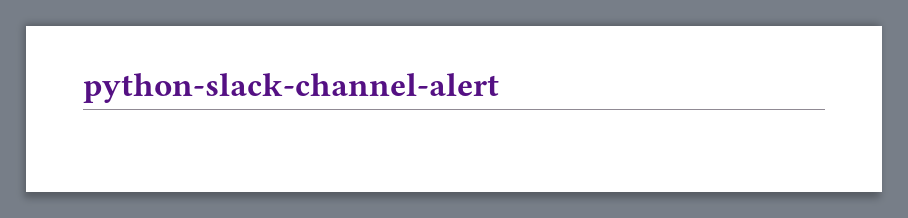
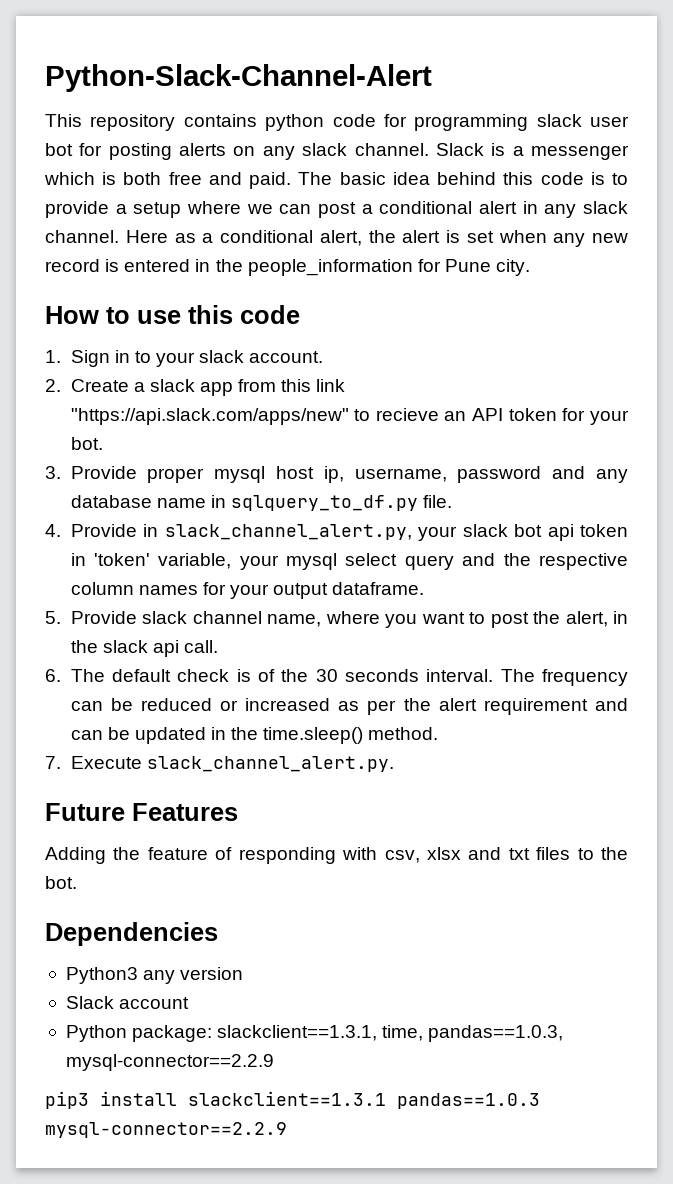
[83,73,499,103] python-slack-channel-alert -> [45,64,432,92] [45,114,629,131] [45,143,629,160] [44,172,628,189] [45,201,628,218] [45,230,628,247] [45,259,531,276] [45,305,300,324] [45,350,324,367] [45,379,346,396] [70,408,630,425] [70,437,103,450] [45,466,628,483] [70,495,453,511] [45,524,628,541] [70,553,629,570] [70,582,425,599] [45,611,628,628] [70,640,218,657] [45,669,629,686] [70,698,628,715] [70,727,439,744] [45,756,394,772] [45,803,238,821] [45,847,628,864] [45,876,77,889] [45,922,218,946] [65,967,244,984] [65,996,190,1009] [65,1025,564,1042] [65,1054,274,1071] [45,1091,540,1109] [45,1122,287,1138] Python-Slack-Channel-Alert // This repository contains python code for programming slack user bot for posting alerts on any slack channel. Slack is a messenger which is both free and paid. The basic idea behind this code is to provide a setup where we can post a conditional alert in any slack channel. Here as a conditional alert, the alert is set when any new record is entered in the people_information for Pune city. // How to use this code // 1. Sign in to your slack account. // 2. Create a slack app from this link "https://api.slack.com/apps/new" to recieve an API token for your bot. // 3. Provide proper mysql host ip, username, password and any database name in sqlquery_to_df.py file. // 4. Provide in slack_channel_alert.py, your slack bot api token in 'token' variable, your mysql select query and the respective column names for your output dataframe. // 5. Provide slack channel name, where you want to post the alert, in the slack api call. // 6. The default check is of the 30 seconds interval. The frequency can be reduced or increased as per the alert requirement and can be updated in the time.sleep() method. // 7. Execute slack_channel_alert.py. // Future Features // Adding the feature of responding with csv, xlsx and txt files to the bot. // Dependencies // Python3 any version // Slack account // Python package: slackclient==1.3.1, time, pandas==1.0.3, mysql-connector==2.2.9 // pip3 install slackclient==1.3.1 pandas==1.0.3 mysql-connector==2.2.9

